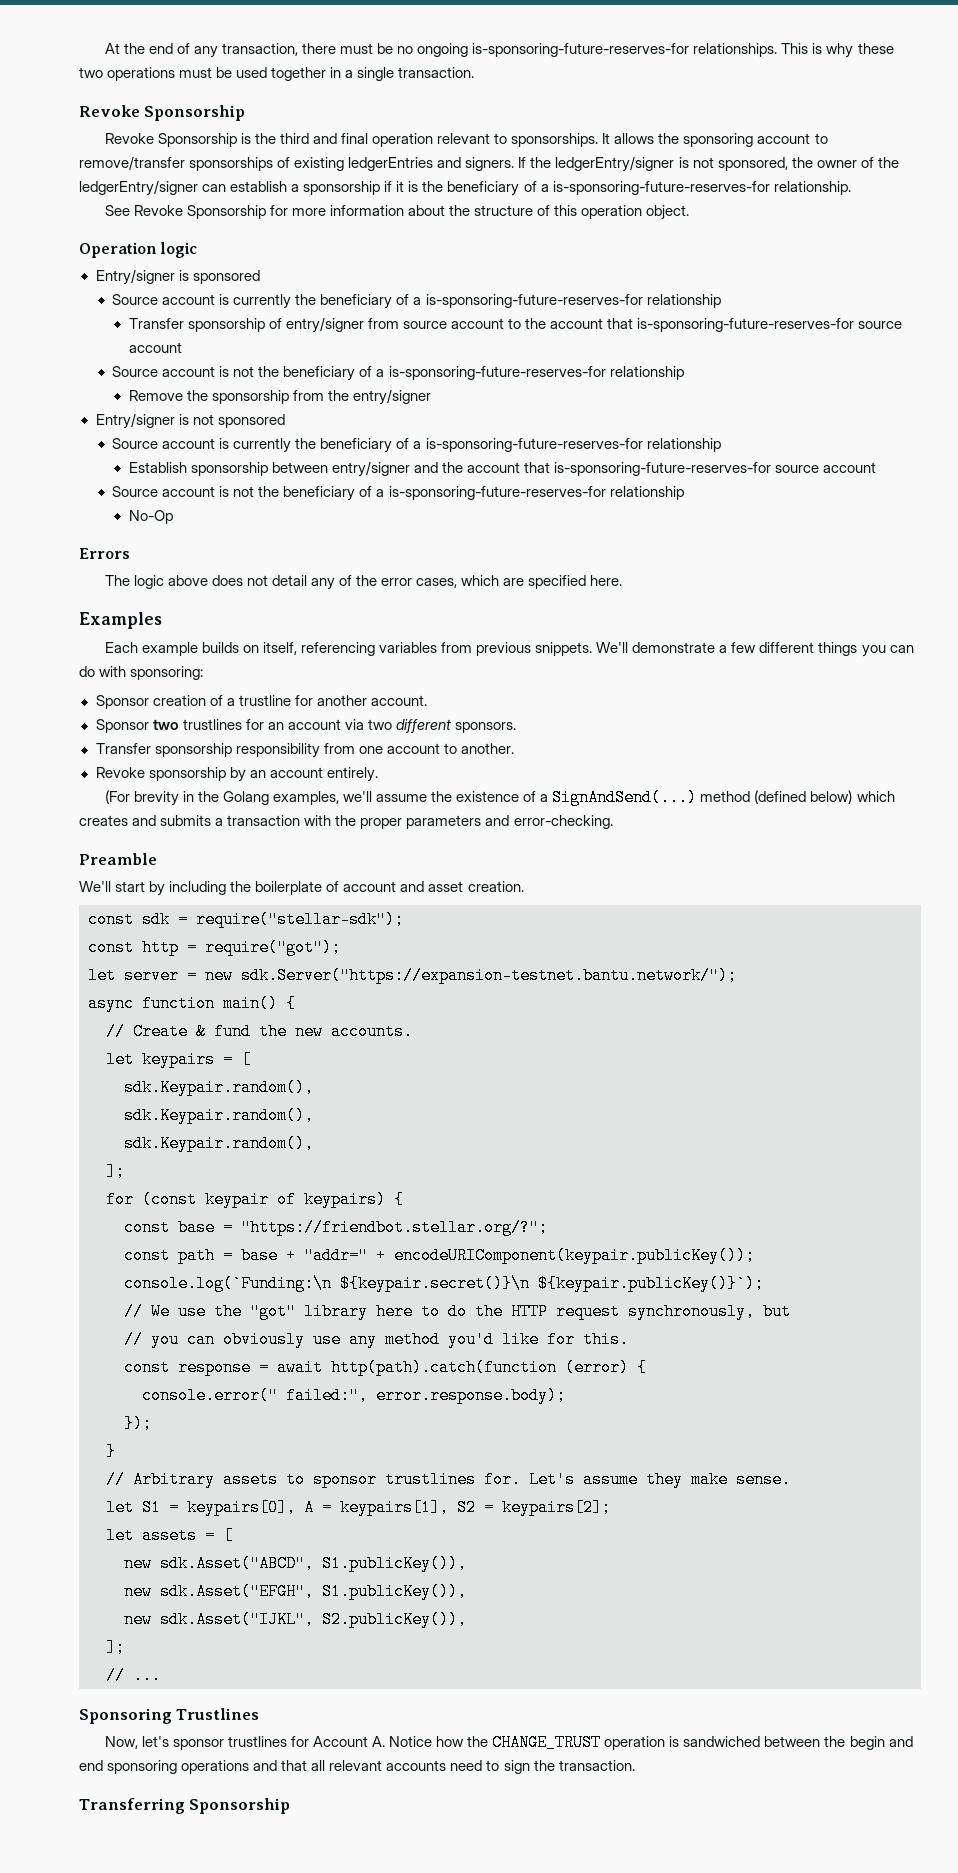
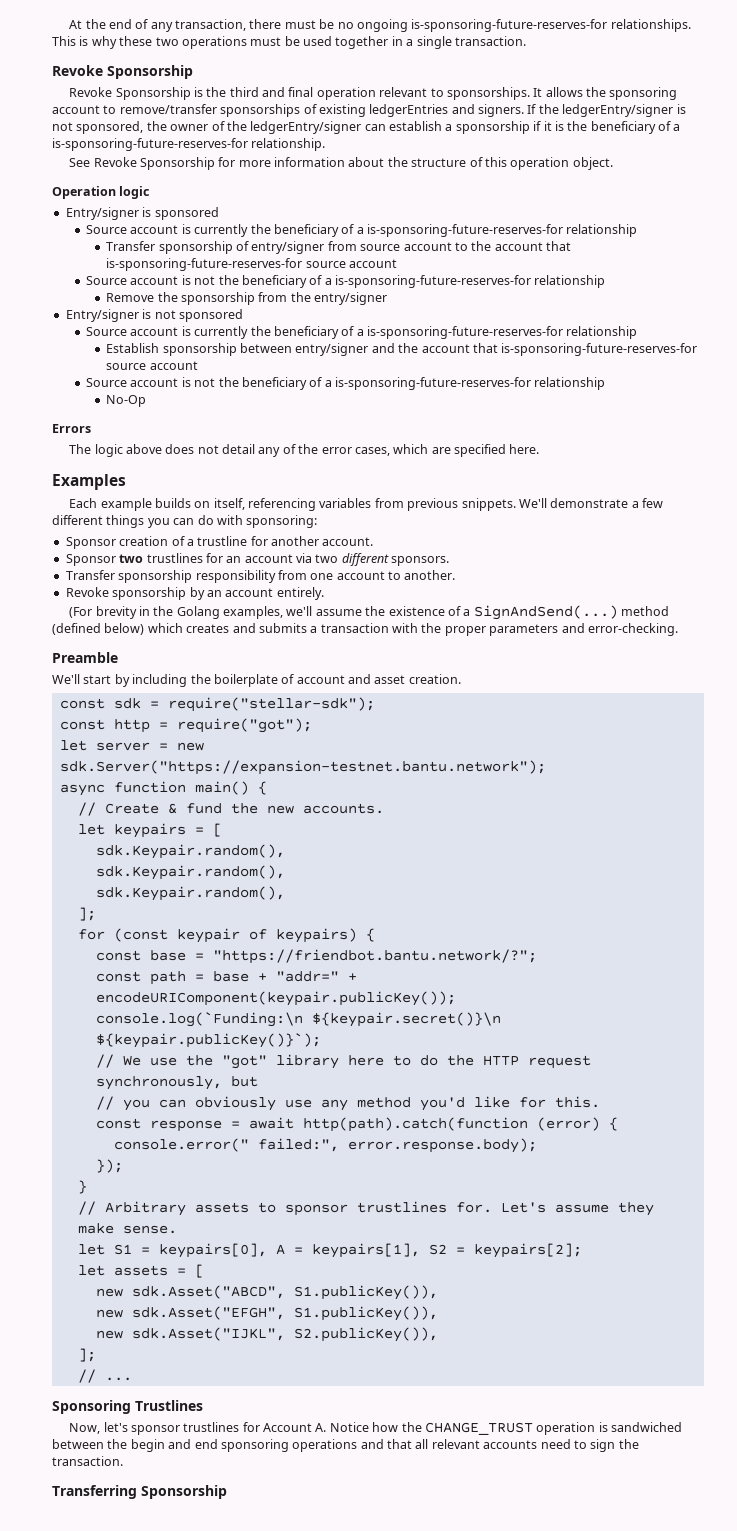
[241,967,737,984] sdk.Server("https://expansion-testnet.bantu.network/"); -> [59,760,546,775] sdk.Server("https://expansion-testnet.bantu.network");
[241,1219,548,1236] "https://friendbot.stellar.org/?"; -> [212,949,537,964] "https://friendbot.bantu.network/?";

